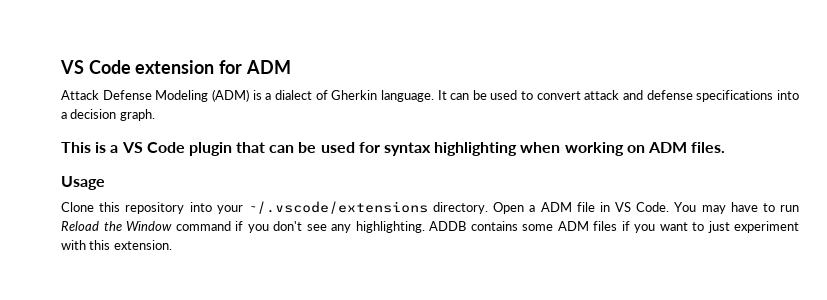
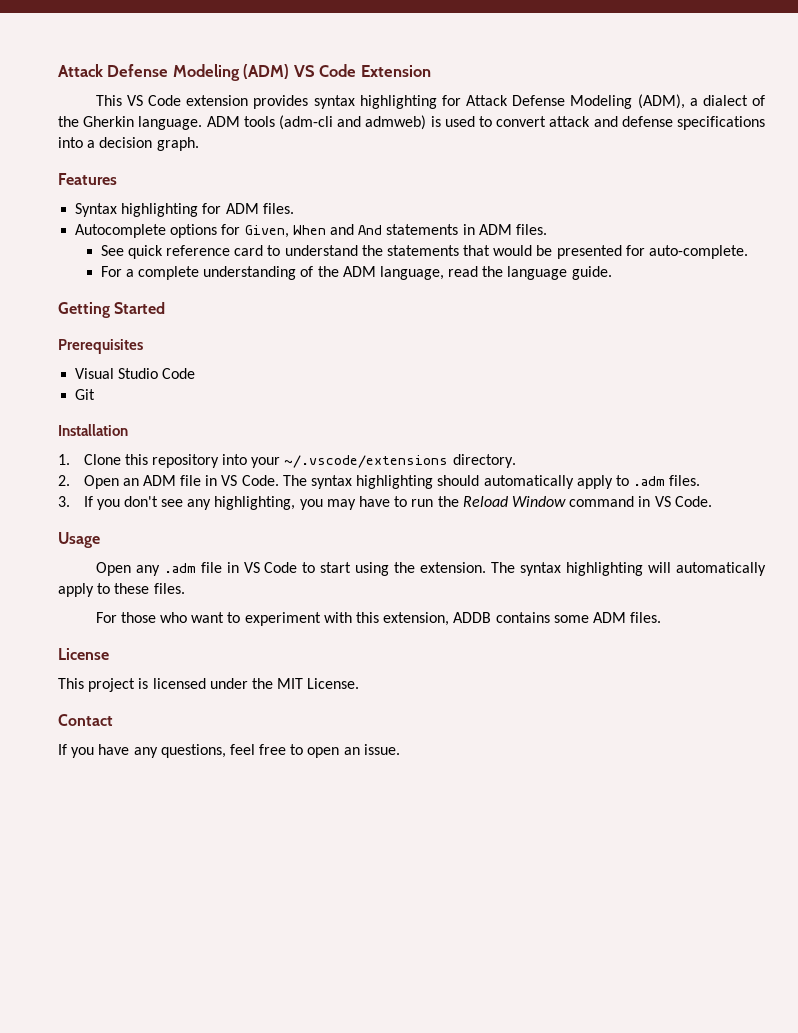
[60,60,291,74] [61,89,262,102] VS Code extension for ADM // Attack Defense Modeling (ADM) is -> [58,64,431,81] [95,94,685,109] Attack Defense Modeling (ADM) VS Code Extension // This VS Code extension provides syntax highlighting for Attack Defense Modeling (ADM),
(328, 95) none -> [58,116,79,127] the
[437,90,487,100] It can be -> [206,115,441,130] ADM tools (adm-cli and admweb) is
[61,142,726,156] [61,176,105,190] This is a VS Code plugin that can be used for syntax highlighting when working on ADM files. // Usage // -> [58,173,117,185] [75,203,294,217] [75,224,547,238] [100,245,748,259] [100,266,612,280] [58,302,166,318] [58,339,143,354] [75,368,196,379] [75,389,96,400] [58,424,128,436] [58,454,70,465] Features // Syntax highlighting for ADM files. // Autocomplete options for Given, When and And statements in ADM files. // See quick reference card to understand the statements that would be presented for auto-complete. // For a complete understanding of the ADM language, read the language guide. // Getting Started // Prerequisites // Visual Studio Code // Git // Installation // 1.
[493,202,536,214] Open a -> [58,475,139,489] // 2. Open an
[674,202,799,214] [61,221,799,233] [61,240,172,250] You may have to run Reload the Window command if you don't see any highlighting. ADDB contains some ADM files if you want to just experiment with this extension. -> [282,475,701,489] [58,496,712,510] [58,532,100,548] [95,562,766,576] [58,583,185,597] [95,612,662,626] [58,648,109,660] [58,678,360,692] [58,714,113,726] [58,744,400,758] The syntax highlighting should automatically apply to .adm files. // 3. If you don't see any highlighting, you may have to run the Reload Window command in VS Code. // Usage // Open any .adm file in VS Code to start using the extension. The syntax highlighting will automatically apply to these files. // For those who want to experiment with this extension, ADDB contains some ADM files. // License // This project is licensed under the MIT License. // Contact // If you have any questions, feel free to open an issue.

